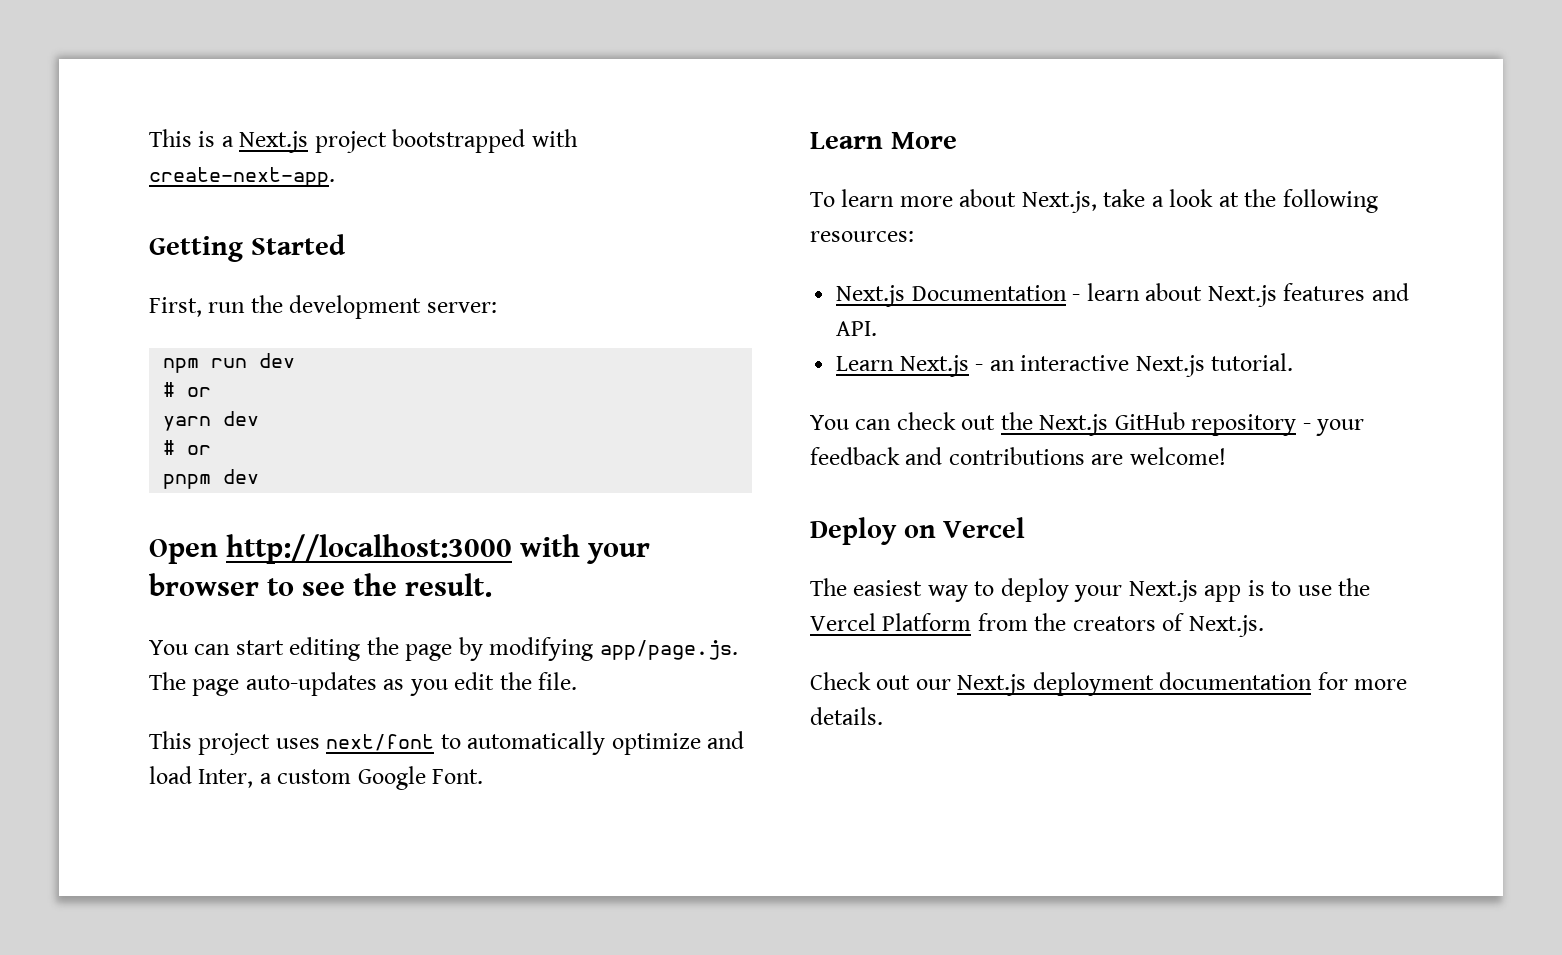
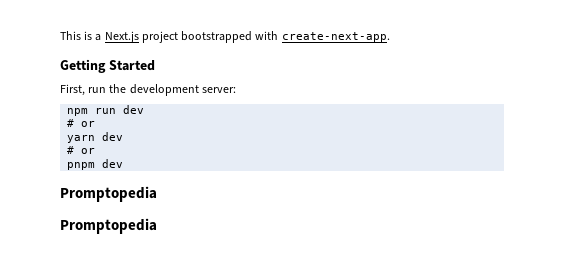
[149,534,651,564] [149,573,493,597] [149,637,738,661] [149,672,578,696] [149,731,745,755] [149,766,484,790] [810,132,957,149] [810,189,1378,213] [810,231,914,242] [836,283,1409,307] [836,321,878,336] [836,353,1294,377] [810,412,1365,436] [810,447,1226,465] [810,517,1026,545] [810,578,1371,602] [810,613,1264,637] [810,672,1408,696] [810,707,883,725] Open http://localhost:3000 with your browser to see the result. // You can start editing the page by modifying app/page.js. The page auto-updates as you edit the file. // This project uses next/font to automatically optimize and load Inter, a custom Google Font. // Learn More // To learn more about Next.js, take a look at the following resources: // Next.js Documentation - learn about Next.js features and API. // Learn Next.js - an interactive Next.js tutorial. // You can check out the Next.js GitHub repository - your feedback and contributions are welcome! // Deploy on Vercel // The easiest way to deploy your Next.js app is to use the Vercel Platform from the creators of Next.js. // Check out our Next.js deployment documentation for more details. -> [60,186,157,202] [60,218,157,234] Promptopedia // Promptopedia

